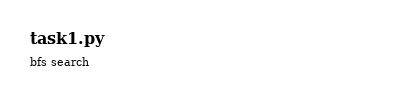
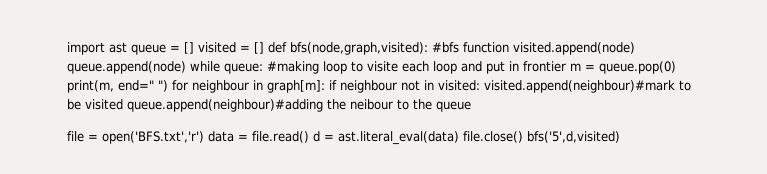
[30,32,105,47] [30,57,89,66] task1.py // bfs search -> [67,42,635,55] [67,61,676,74] [67,80,691,93] [67,99,471,112] [67,131,620,145] import ast queue = [] visited = [] def bfs(node,graph,visited): #bfs function visited.append(node) queue.append(node) while queue: #making loop to visite each loop and put in frontier m = queue.pop(0) print(m, end=" ") for neighbour in graph[m]: if neighbour not in visited: visited.append(neighbour)#mark to be visited queue.append(neighbour)#adding the neibour to the queue // file = open('BFS.txt','r') data = file.read() d = ast.literal_eval(data) file.close() bfs('5',d,visited)

